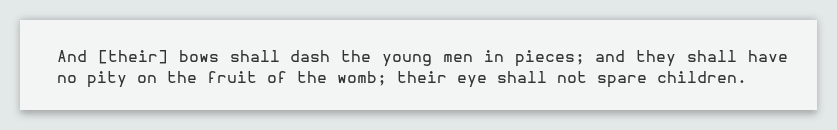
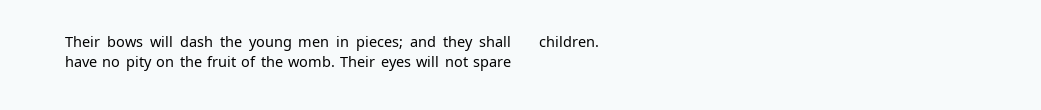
[57,50,280,64] And [their] bows shall -> [65,36,173,47] Their bows will
[337,71,547,88] womb; their eye shall -> [288,56,440,71] womb. Their eyes will

